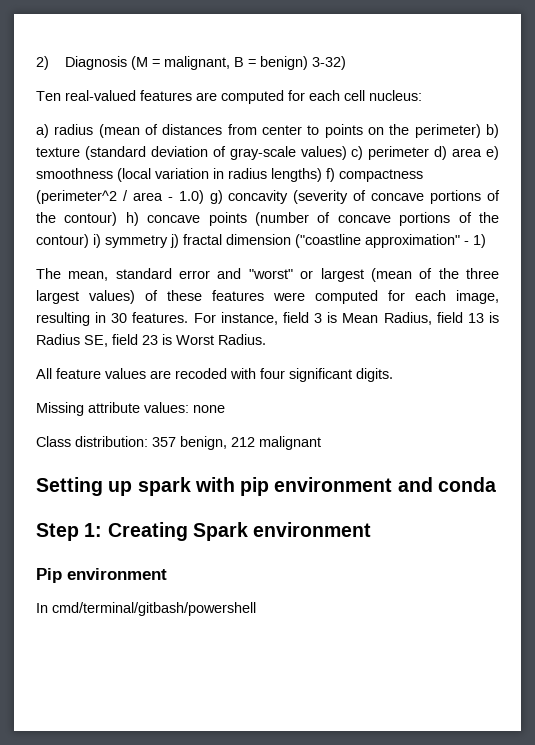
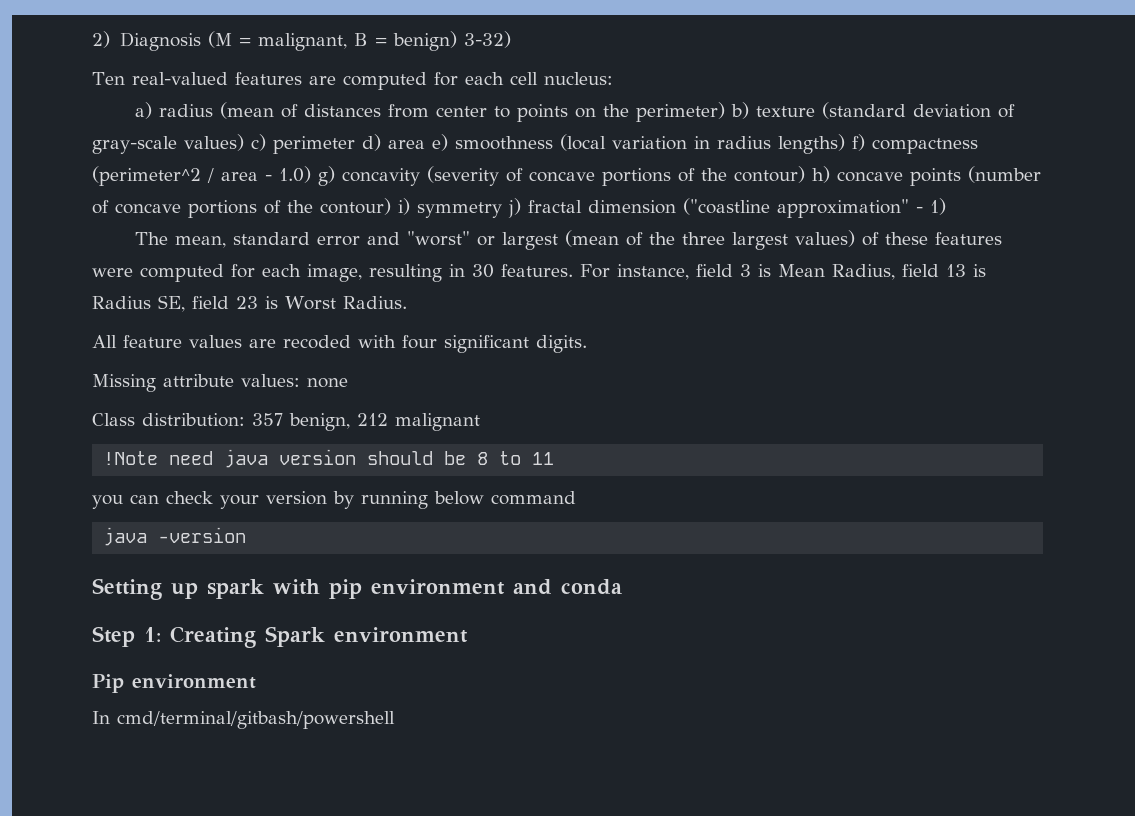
(321, 443) none -> [103,449,555,468] [92,491,576,509] [103,527,247,546] // !Note need java version should be 8 to 11 // you can check your version by running below command // java -version

